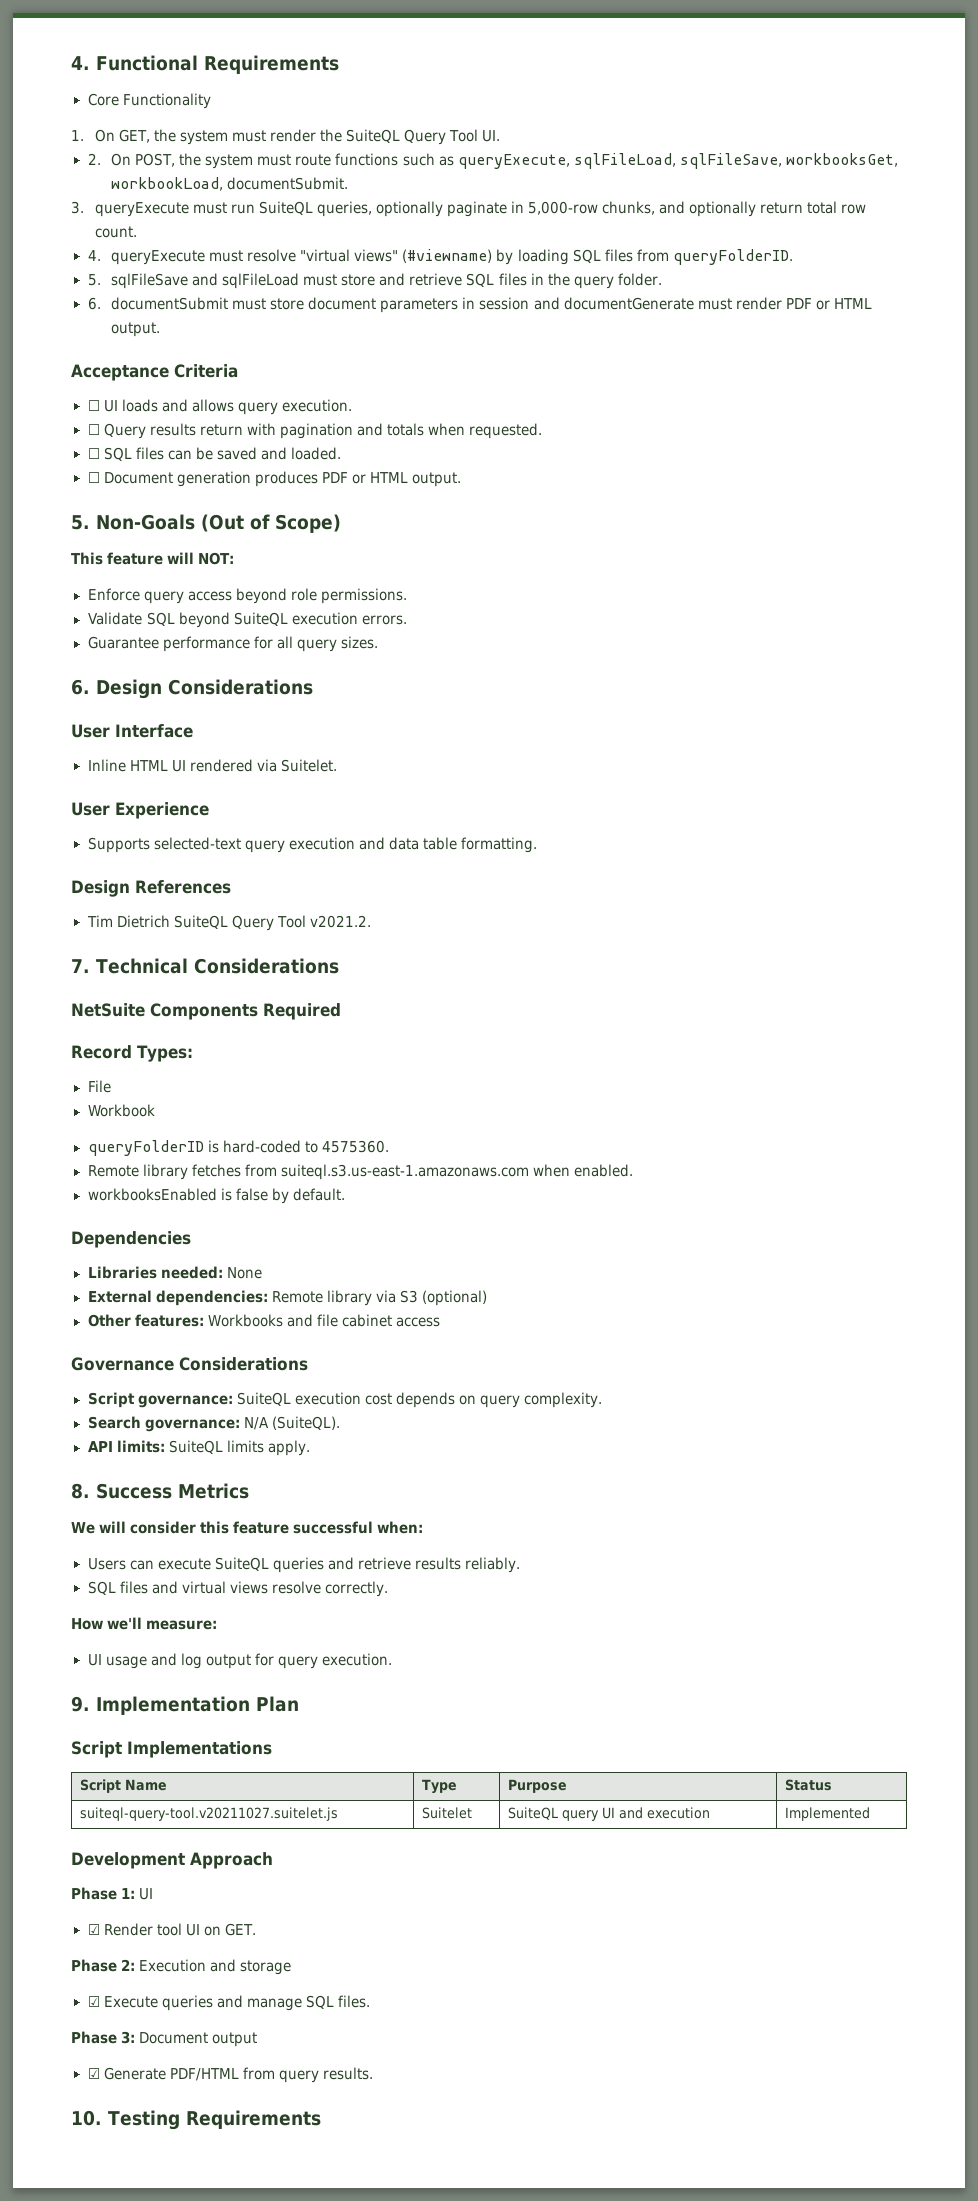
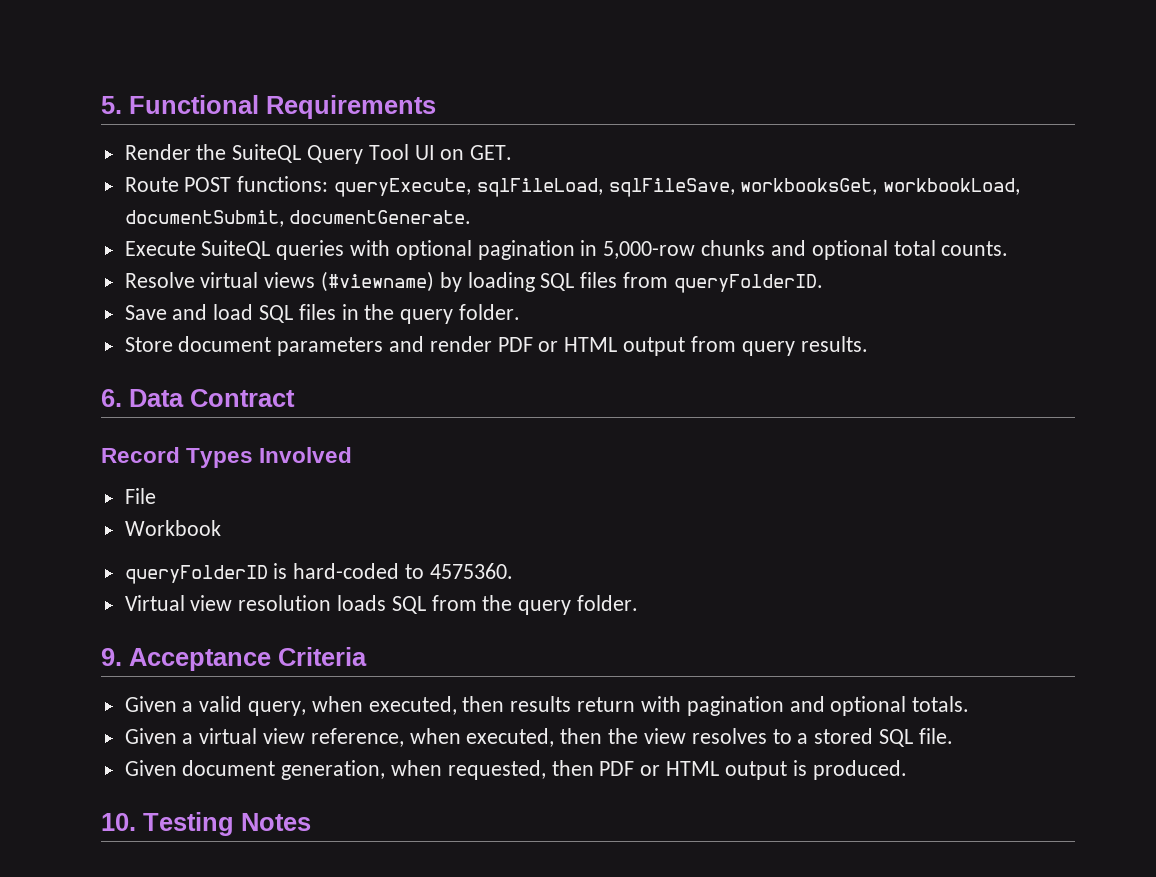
[71,56,90,70] 4. -> [101,96,122,114] 5.
[87,93,211,109] [71,129,501,145] [87,153,454,169] Core Functionality // 1. On GET, the system must render the SuiteQL Query Tool UI. // 2. On POST, the system must route functions such as -> [124,144,513,164] [124,176,329,192] Render the SuiteQL Query Tool UI on GET. // Route POST functions:
[227,177,349,190] [71,201,867,217] [94,226,137,238] [87,249,399,265] documentSubmit. // 3. queryExecute must run SuiteQL queries, optionally paginate in 5,000-row chunks, and optionally return total row count. // 4. queryExecute must resolve "virtual views" -> [124,210,472,227] [124,240,1009,260] [124,272,316,288] documentSubmit, documentGenerate. // Execute SuiteQL queries with optional pagination in 5,000-row chunks and optional total counts. // Resolve virtual views
[87,273,463,289] 5. sqlFileSave and sqlFileLoad must store and retrieve -> [124,304,254,320] Save and load
[87,297,872,313] [111,322,161,337] [71,364,238,381] [87,399,352,415] [87,423,542,439] [87,447,341,461] [87,471,461,487] [71,514,341,533] [71,552,235,565] [87,588,407,604] [87,612,407,628] [87,636,378,652] [71,679,313,699] [71,724,193,738] [87,759,337,772] [71,802,209,819] [87,837,537,853] [71,880,231,897] [86,915,371,931] [71,958,339,974] [71,1003,341,1020] 6. documentSubmit must store document parameters in session and documentGenerate must render PDF or HTML output. // Acceptance Criteria // ☐ UI loads and allows query execution. // ☐ Query results return with pagination and totals when requested. // ☐ SQL files can be saved and loaded. // ☐ Document generation produces PDF or HTML output. // 5. Non-Goals (Out of Scope) // This feature will NOT: // Enforce query access beyond role permissions. // Validate SQL beyond SuiteQL execution errors. // Guarantee performance for all query sizes. // 6. Design Considerations // User Interface // Inline HTML UI rendered via Suitelet. // User Experience // Supports selected-text query execution and data table formatting. // Design References // Tim Dietrich SuiteQL Query Tool v2021.2. // 7. Technical Considerations // NetSuite Components Required -> [124,336,868,356] [101,389,295,407] Store document parameters and render PDF or HTML output from query results. // 6. Data Contract
[137,1045,193,1062] Types: -> [186,447,353,468] Types Involved
[87,1164,633,1180] [87,1188,345,1204] [71,1231,191,1248] [87,1266,262,1279] [87,1290,487,1306] [87,1314,440,1327] [71,1357,308,1371] [87,1392,602,1408] [87,1416,340,1432] [87,1440,310,1456] [71,1483,249,1499] [71,1521,424,1534] [87,1557,520,1573] [87,1581,388,1597] [71,1617,218,1630] [87,1653,392,1669] [71,1696,299,1715] [71,1741,272,1758] [80,1779,168,1793] [422,1779,458,1794] [508,1779,568,1793] [785,1779,833,1791] [80,1807,339,1821] [422,1807,473,1819] [508,1807,711,1821] [785,1807,871,1821] [71,1852,273,1869] [71,1887,154,1900] [87,1923,256,1936] [71,1959,292,1975] [87,1995,370,2011] [71,2031,258,2047] [87,2067,373,2083] Remote library fetches from suiteql.s3.us-east-1.amazonaws.com when enabled. // workbooksEnabled is false by default. // Dependencies // Libraries needed: None // External dependencies: Remote library via S3 (optional) // Other features: Workbooks and file cabinet access // Governance Considerations // Script governance: SuiteQL execution cost depends on query complexity. // Search governance: N/A (SuiteQL). // API limits: SuiteQL limits apply. // 8. Success Metrics // We will consider this feature successful when: // Users can execute SuiteQL queries and retrieve results reliably. // SQL files and virtual views resolve correctly. // How we'll measure: // UI usage and log output for query execution. // 9. Implementation Plan // Script Implementations // Script Name | Type | Purpose | Status // suiteql-query-tool.v20211027.suitelet.js | Suitelet | SuiteQL query UI and execution | Implemented // Development Approach // Phase 1: UI // ☑ Render tool UI on GET. // Phase 2: Execution and storage // ☑ Execute queries and manage SQL files. // Phase 3: Document output // ☑ Generate PDF/HTML from query results. -> [124,595,639,615] [101,647,367,671] [124,696,970,716] [124,728,953,747] [124,760,907,780] Virtual view resolution loads SQL from the query folder. // 9. Acceptance Criteria // Given a valid query, when executed, then results return with pagination and optional totals. // Given a virtual view reference, when executed, then the view resolves to a stored SQL file. // Given document generation, when requested, then PDF or HTML output is produced.
[185,2110,321,2129] Requirements -> [241,813,311,831] Notes

